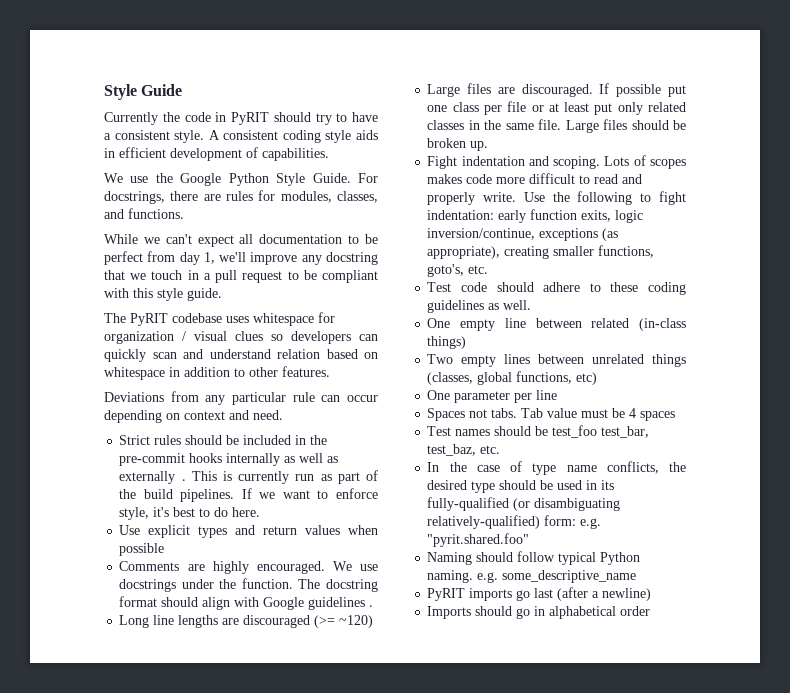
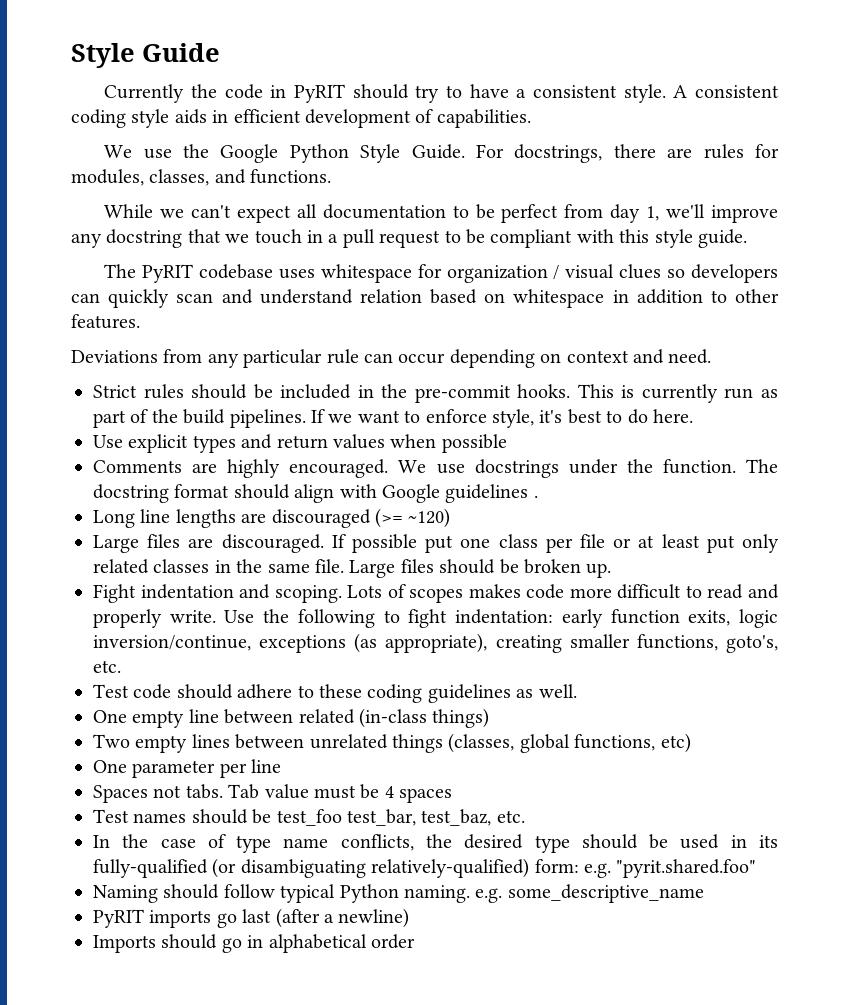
[189,453,339,466] [119,471,186,484] hooks internally as well as externally . -> [517,384,571,398] hooks.

